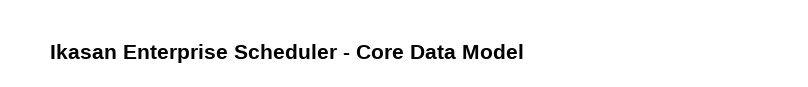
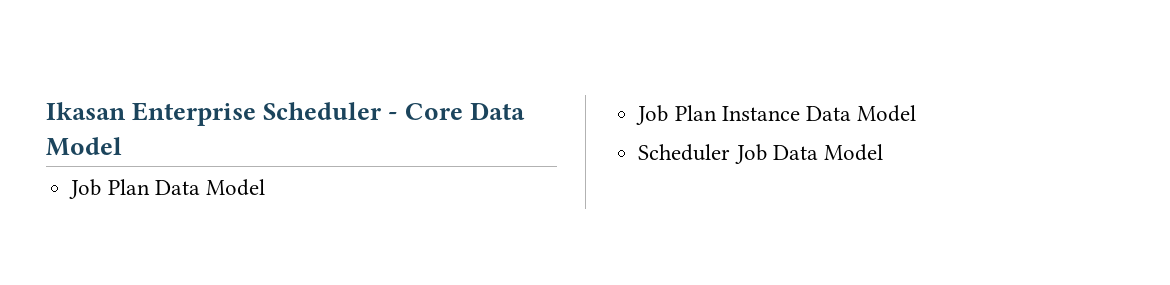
(524, 51) none -> [69,179,265,199] [636,105,917,125] [638,144,883,164] // Job Plan Data Model // Job Plan Instance Data Model // Scheduler Job Data Model

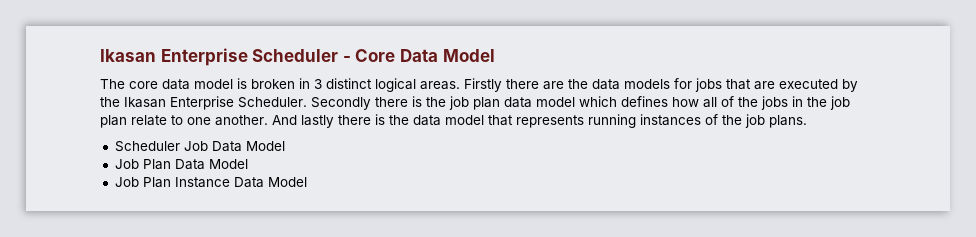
(122, 146) none -> [100,78,858,92] [100,96,850,110] [100,114,807,128] [114,141,285,152] // The core data model is broken in 3 distinct logical areas. Firstly there are the data models for jobs that are executed by the Ikasan Enterprise Scheduler. Secondly there is the job plan data model which defines how all of the jobs in the job plan relate to one another. And lastly there is the data model that represents running instances of the job plans. // Scheduler Job Data Model
[638,144,883,164] // Scheduler Job Data Model -> (307, 182) none

